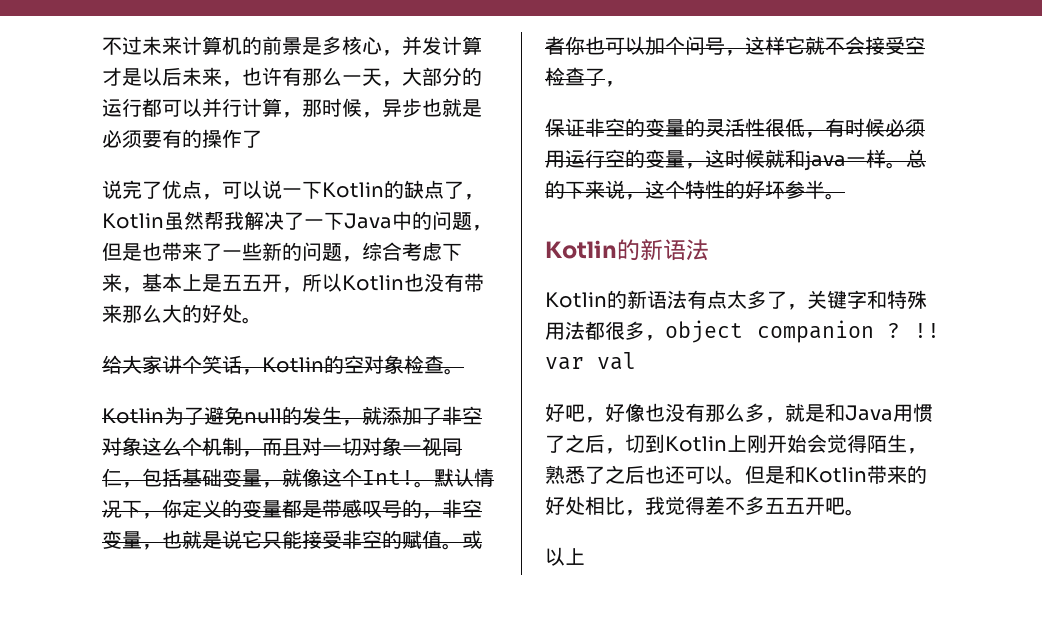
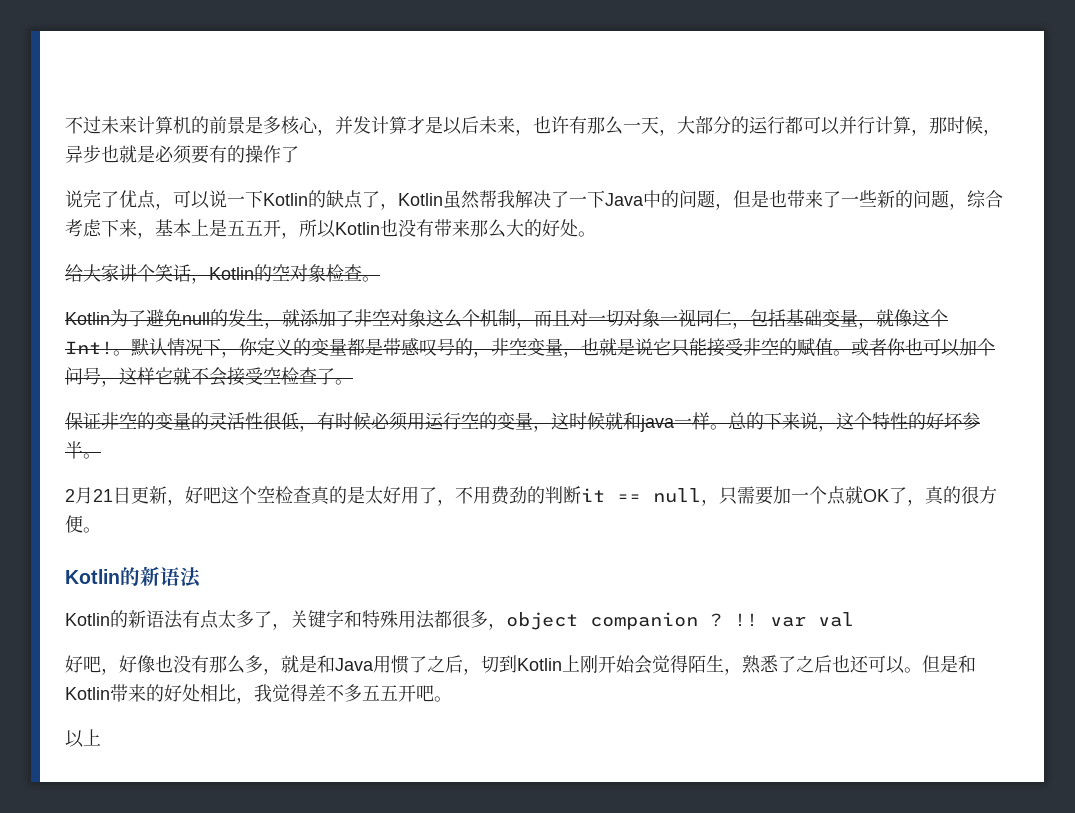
[605,81,625,87] ， -> [335,379,353,385] 。
(845, 196) none -> [65,486,997,506] [65,515,101,533] // 2月21日更新，好吧这个空检查真的是太好用了，不用费劲的判断it == null，只需要加一个点就OK了，真的很方便。

